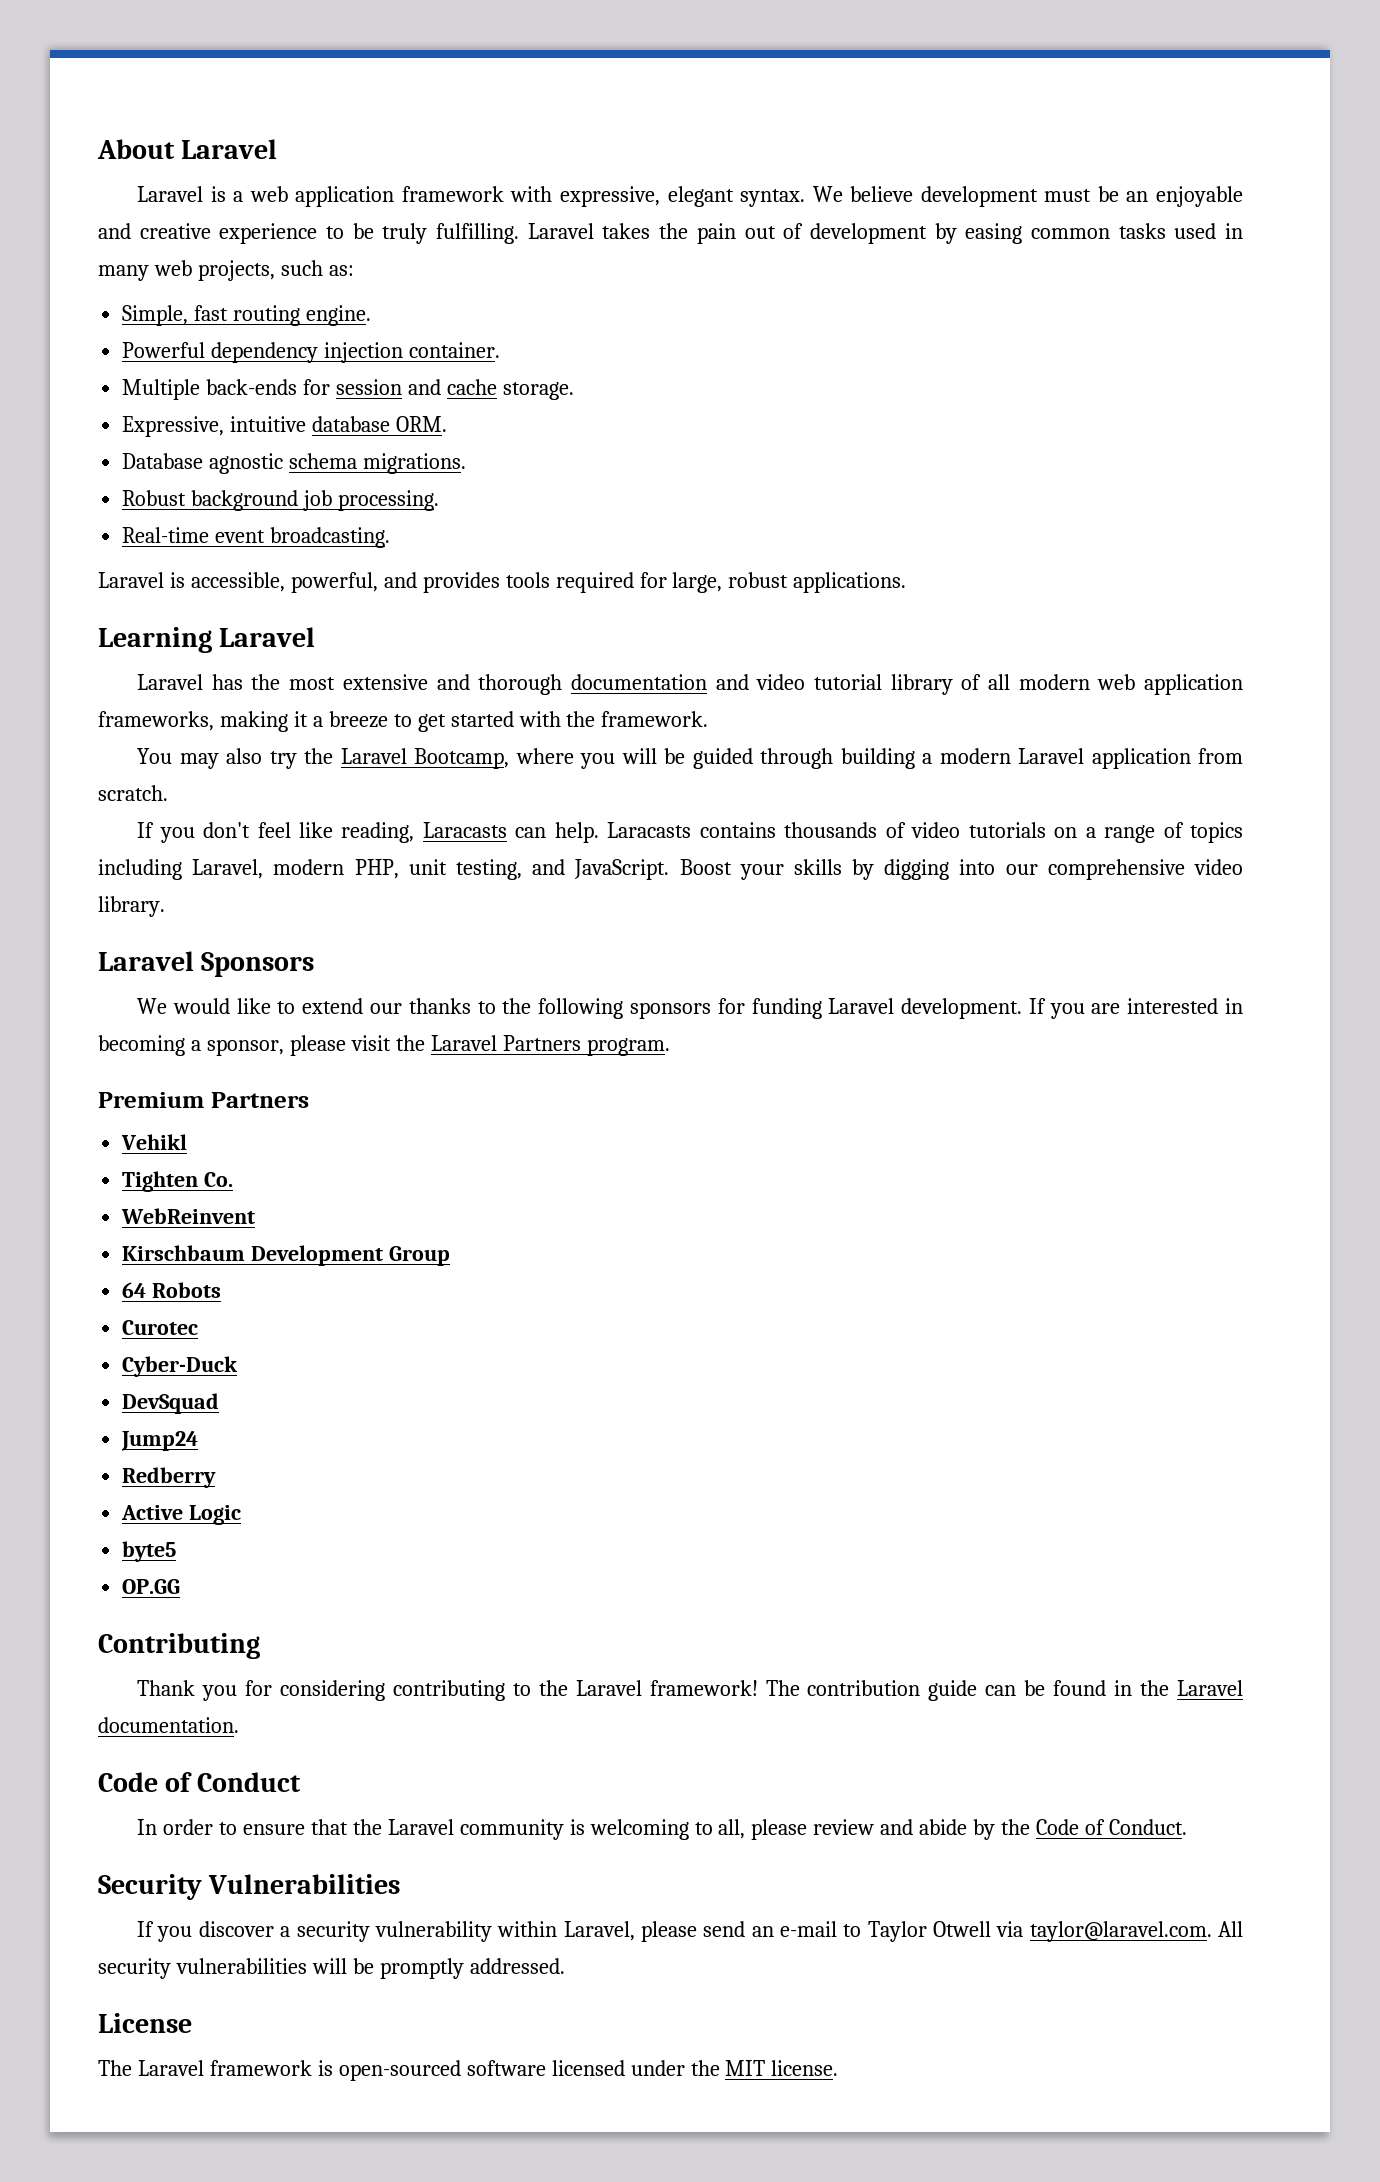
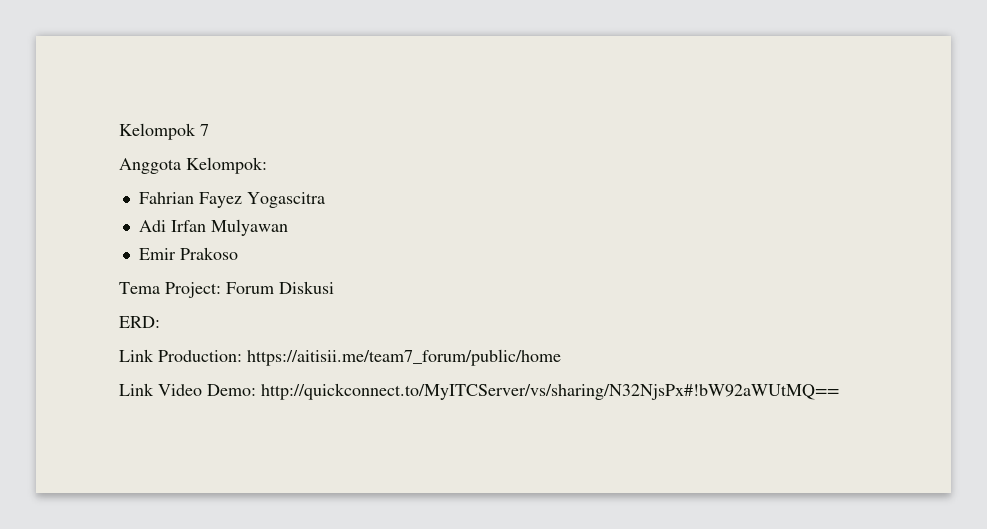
[97,139,278,159] [137,186,1243,207] [98,223,1244,244] [98,260,354,281] [122,305,372,326] [122,342,501,363] [122,379,574,400] [122,416,448,437] [122,453,467,474] [122,490,440,511] [122,527,391,548] [98,572,907,593] [98,627,316,653] [137,674,1243,695] [98,711,709,732] [137,748,1243,769] [98,785,168,801] [137,822,1243,843] [98,859,1243,880] [98,896,165,917] [98,951,315,977] [137,998,1244,1019] [98,1035,670,1056] [98,1092,309,1108] [121,1134,188,1150] [122,1171,234,1192] [121,1208,256,1224] [122,1245,451,1266] [122,1282,222,1298] [122,1320,199,1335] [122,1356,239,1377] [122,1393,220,1414] [121,1431,199,1451] [122,1467,217,1488] [121,1505,242,1525] [122,1541,177,1562] [122,1579,181,1594] [98,1633,260,1659] [137,1680,1243,1701] [98,1717,239,1733] [98,1772,301,1792] [137,1819,1187,1840] [98,1874,401,1900] [137,1921,1243,1942] [98,1958,565,1979] [98,2013,192,2033] [98,2060,839,2081] About Laravel // Laravel is a web application framework with expressive, elegant syntax. We believe development must be an enjoyable and creative experience to be truly fulfilling. Laravel takes the pain out of development by easing common tasks used in many web projects, such as: // Simple, fast routing engine. // Powerful dependency injection container. // Multiple back-ends for session and cache storage. // Expressive, intuitive database ORM. // Database agnostic schema migrations. // Robust background job processing. // Real-time event broadcasting. // Laravel is accessible, powerful, and provides tools required for large, robust applications. // Learning Laravel // Laravel has the most extensive and thorough documentation and video tutorial library of all modern web application frameworks, making it a breeze to get started with the framework. // You may also try the Laravel Bootcamp, where you will be guided through building a modern Laravel application from scratch. // If you don't feel like reading, Laracasts can help. Laracasts contains thousands of video tutorials on a range of topics including Laravel, modern PHP, unit testing, and JavaScript. Boost your skills by digging into our comprehensive video library. // Laravel Sponsors // We would like to extend our thanks to the following sponsors for funding Laravel development. If you are interested in becoming a sponsor, please visit the Laravel Partners program. // Premium Partners // Vehikl // Tighten Co. // WebReinvent // Kirschbaum Development Group // 64 Robots // Curotec // Cyber-Duck // DevSquad // Jump24 // Redberry // Active Logic // byte5 // OP.GG // Contributing // Thank you for considering contributing to the Laravel framework! The contribution guide can be found in the Laravel documentation. // Code of Conduct // In order to ensure that the Laravel community is welcoming to all, please review and abide by the Code of Conduct. // Security Vulnerabilities // If you discover a security vulnerability within Laravel, please send an e-mail to Taylor Otwell via taylor@laravel.com. All security vulnerabilities will be promptly addressed. // License // The Laravel framework is open-sourced software licensed under the MIT license. -> [119,123,209,140] [119,157,267,174] [138,192,325,208] [138,219,288,236] [138,247,238,260] [119,281,334,298] [119,316,160,328] [119,349,561,366] [119,383,839,400] Kelompok 7 // Anggota Kelompok: // Fahrian Fayez Yogascitra // Adi Irfan Mulyawan // Emir Prakoso // Tema Project: Forum Diskusi // ERD: // Link Production: https://aitisii.me/team7_forum/public/home // Link Video Demo: http://quickconnect.to/MyITCServer/vs/sharing/N32NjsPx#!bW92aWUtMQ==

